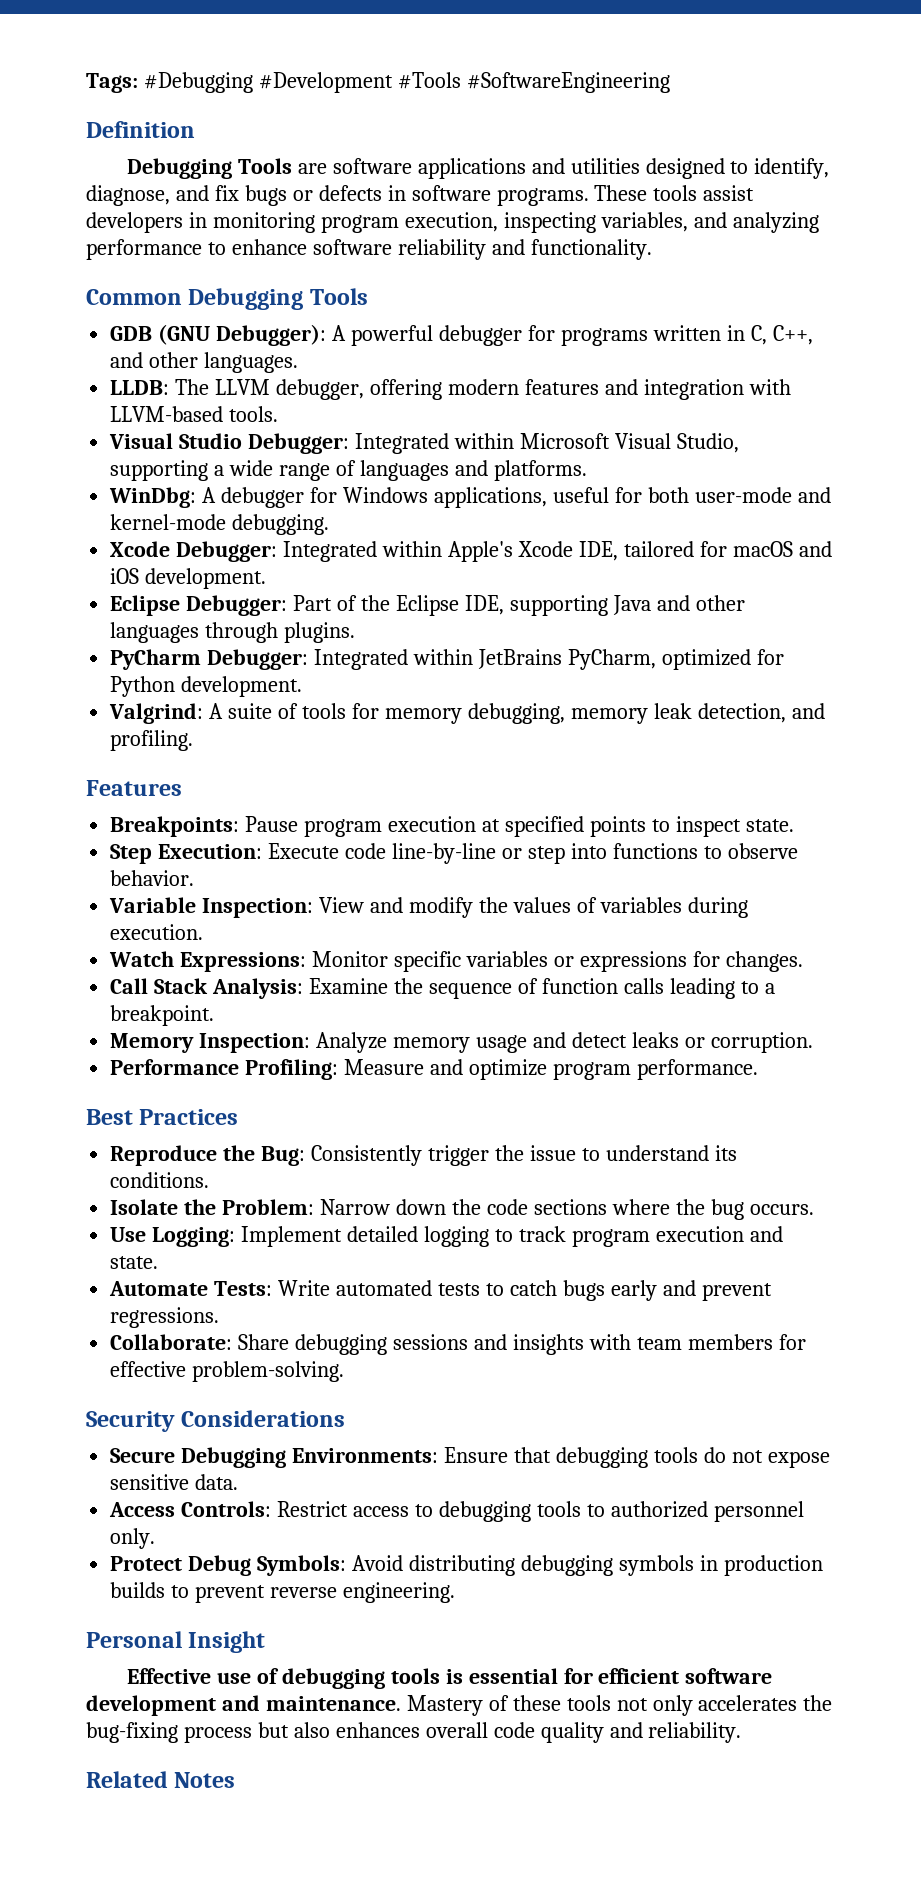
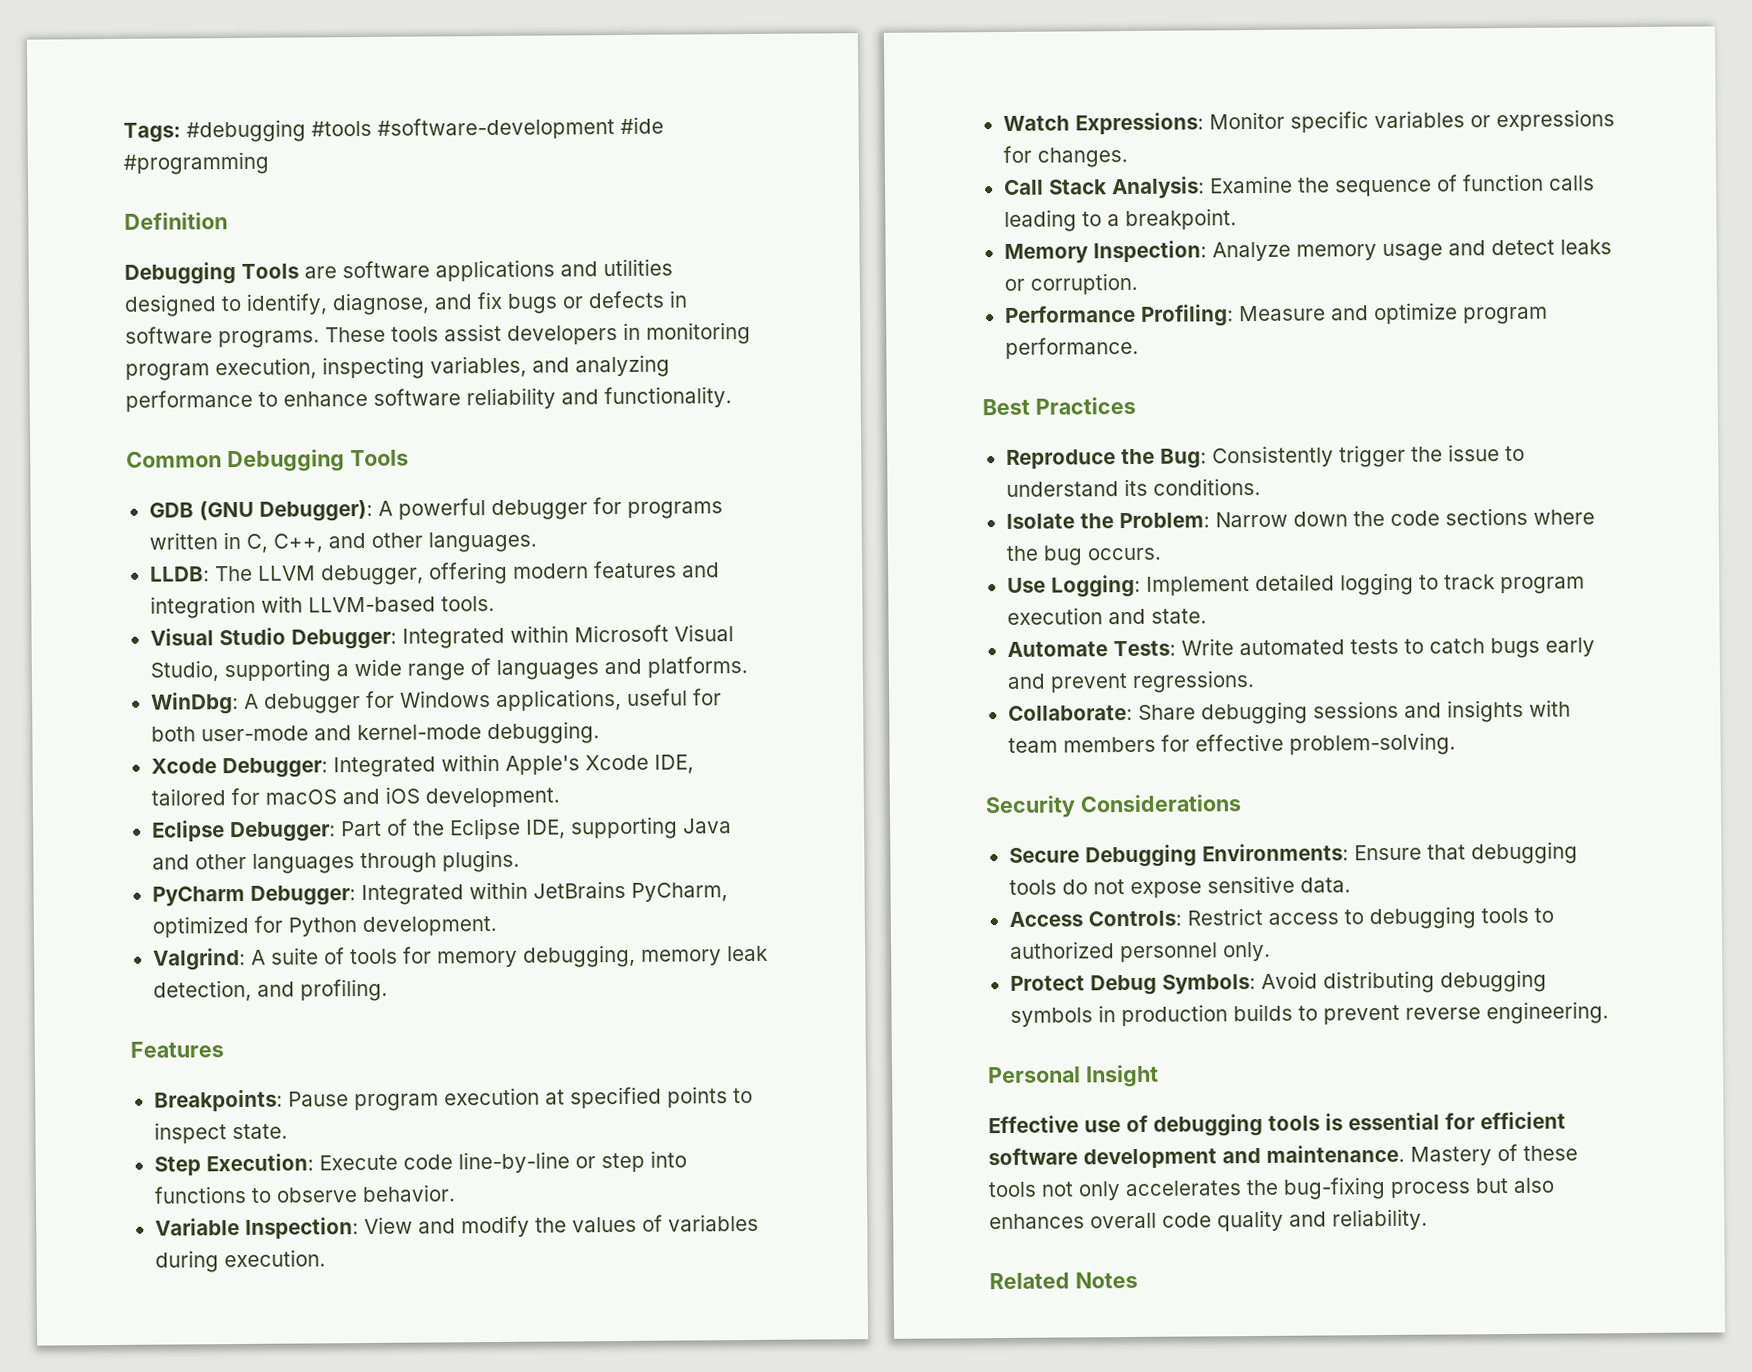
[143,72,670,93] #Debugging #Development #Tools #SoftwareEngineering -> [186,116,664,143] [123,151,269,175] #debugging #tools #software-development #ide #programming

